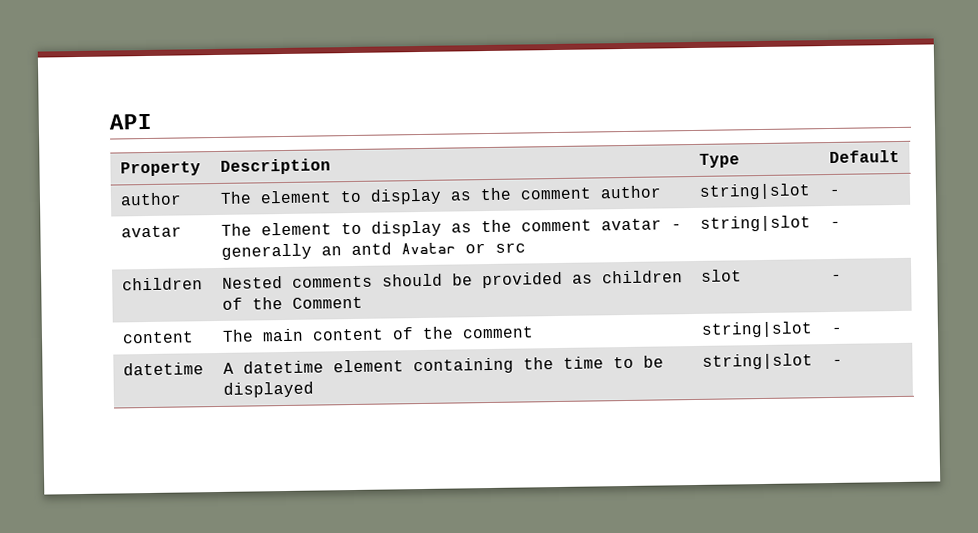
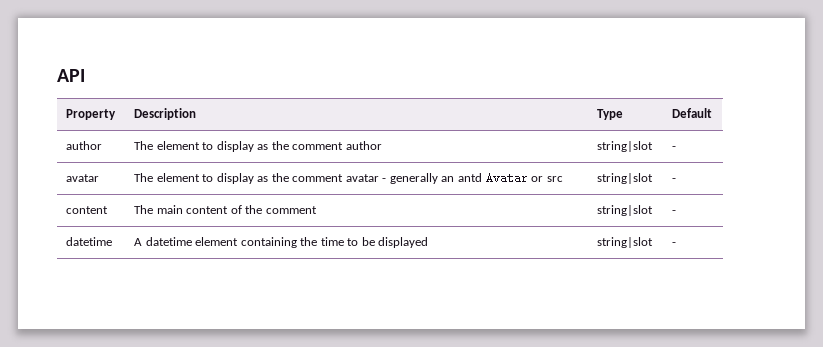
[121,277,203,291] [221,270,683,289] [221,296,363,310] [700,269,742,282] [830,274,842,280] // children | Nested comments should be provided as children of the Comment | slot | - -> (677, 180) none

